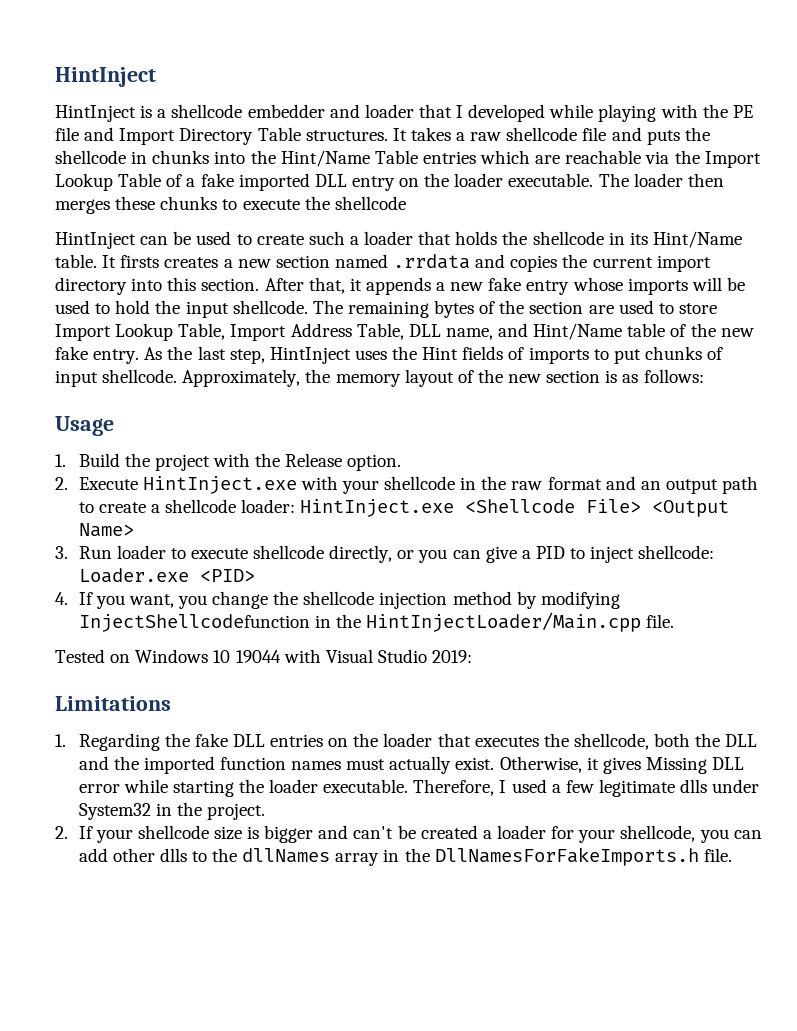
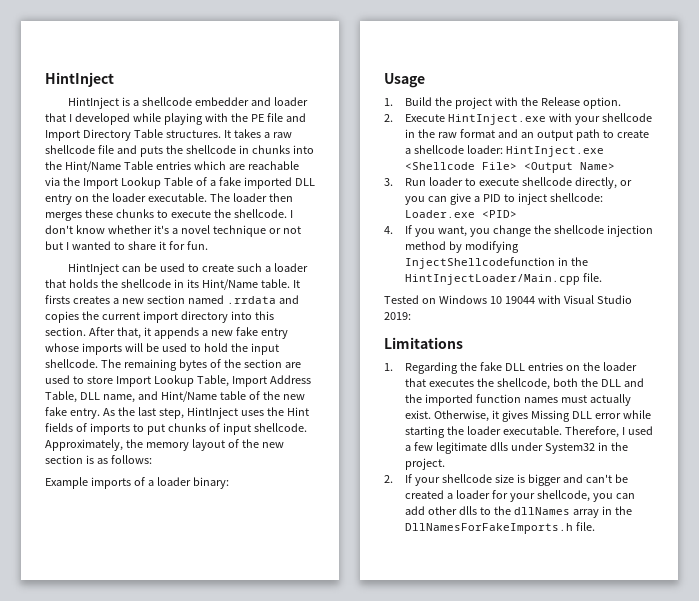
[334,196,406,210] shellcode -> [233,209,293,218] [45,225,301,237] [45,241,208,250] shellcode. I don't know whether it's a novel technique or not but I wanted to share it for fun.
(704, 376) none -> [45,477,229,489] // Example imports of a loader binary:

